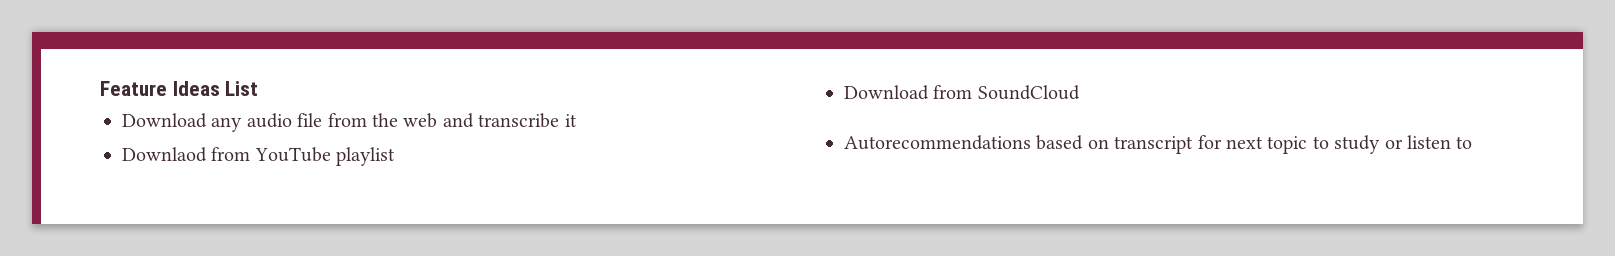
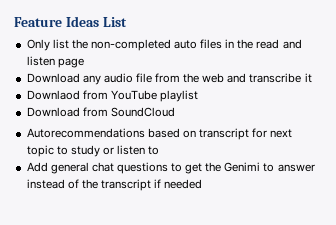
(259, 88) none -> [26,39,302,51] [26,56,84,68] // Only list the non-completed auto files in the read and listen page
(1473, 142) none -> [26,162,315,174] [26,179,203,191] // Add general chat questions to get the Genimi to answer instead of the transcript if needed

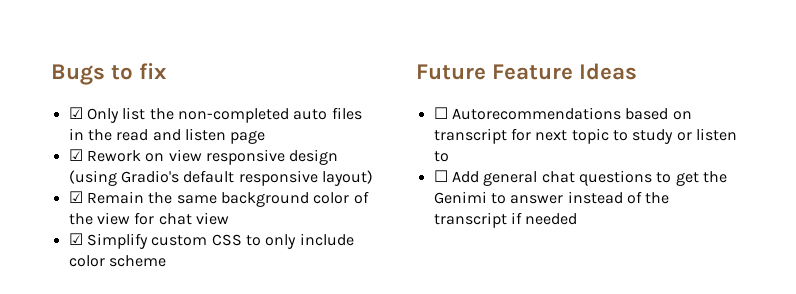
[14,16,127,27] Feature Ideas List // -> [51,63,168,85] [68,107,83,119] Bugs to fix // ☑
[26,73,312,85] [26,90,198,102] [26,107,175,117] Download any audio file from the web and transcribe it // Downlaod from YouTube playlist // Download from SoundCloud // -> [68,149,339,165] [68,170,373,186] [68,191,369,207] [68,212,229,225] [68,233,354,249] [68,255,166,267] [416,63,638,80] [433,107,448,119] ☑ Rework on view responsive design (using Gradio's default responsive layout) // ☑ Remain the same background color of the view for chat view // ☑ Simplify custom CSS to only include color scheme // Future Feature Ideas // ☐
(160, 150) none -> [433,170,448,182] ☐

